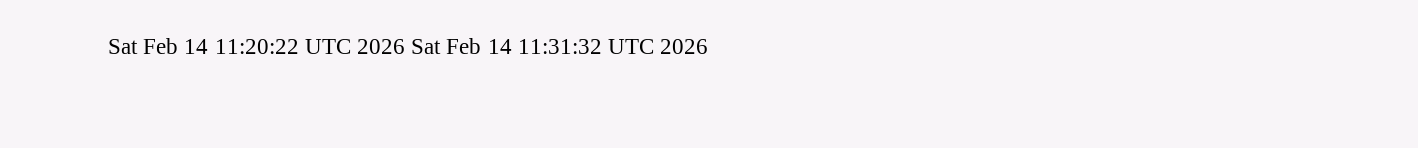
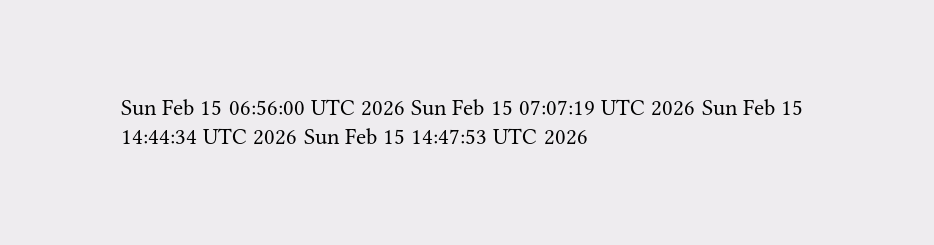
[108,38,602,54] Sat Feb 14 11:20:22 UTC 2026 Sat Feb 14 11:31:32 -> [121,99,803,116] [121,128,488,145] Sun Feb 15 06:56:00 UTC 2026 Sun Feb 15 07:07:19 UTC 2026 Sun Feb 15 14:44:34 UTC 2026 Sun Feb 15 14:47:53

